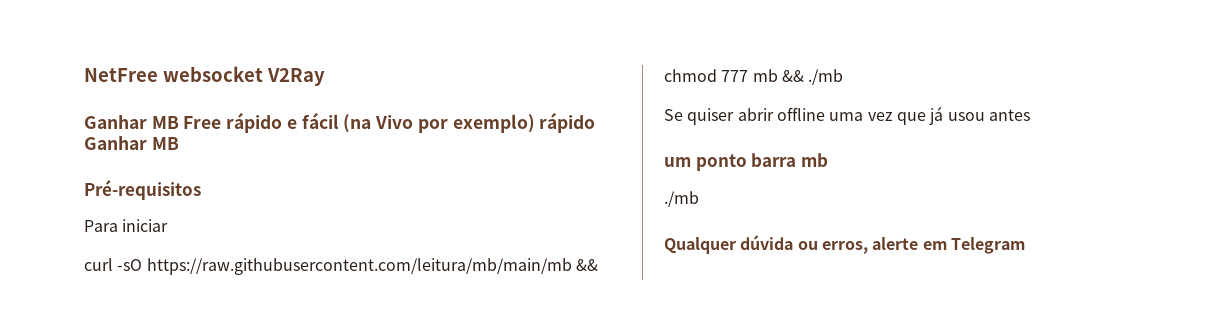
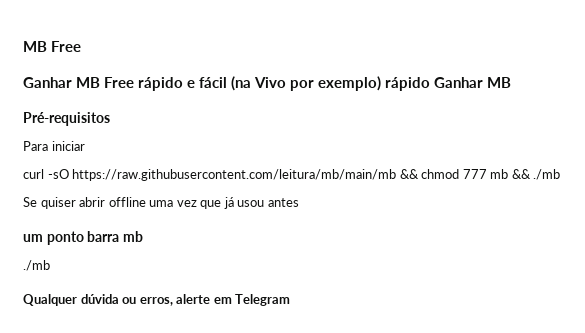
[84,66,325,86] NetFree websocket V2Ray -> [23,41,82,52] MB Free

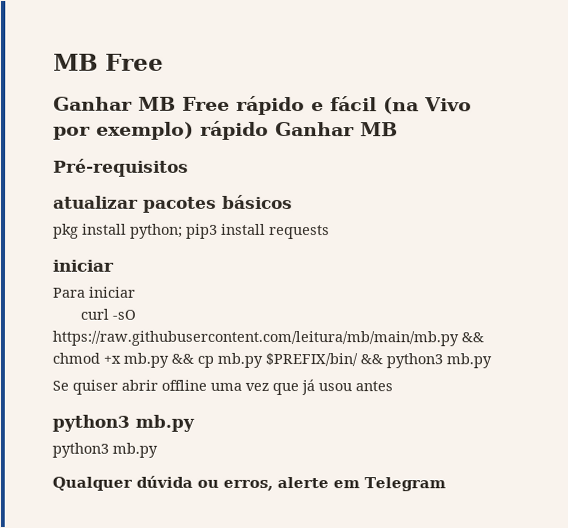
(110, 119) none -> [53,194,293,213] [53,223,330,240] [52,259,115,272] // atualizar pacotes básicos // pkg install python; pip3 install requests // iniciar
[72,169,397,181] https://raw.githubusercontent.com/leitura/mb/main/mb -> [52,330,459,347] https://raw.githubusercontent.com/leitura/mb/main/mb.py
[462,169,561,180] 777 mb && ./mb -> [103,352,492,369] +x mb.py && cp mb.py $PREFIX/bin/ && python3 mb.py
[23,231,143,245] [23,260,50,271] um ponto barra mb // ./mb -> [52,414,195,432] [52,442,158,458] python3 mb.py // python3 mb.py

